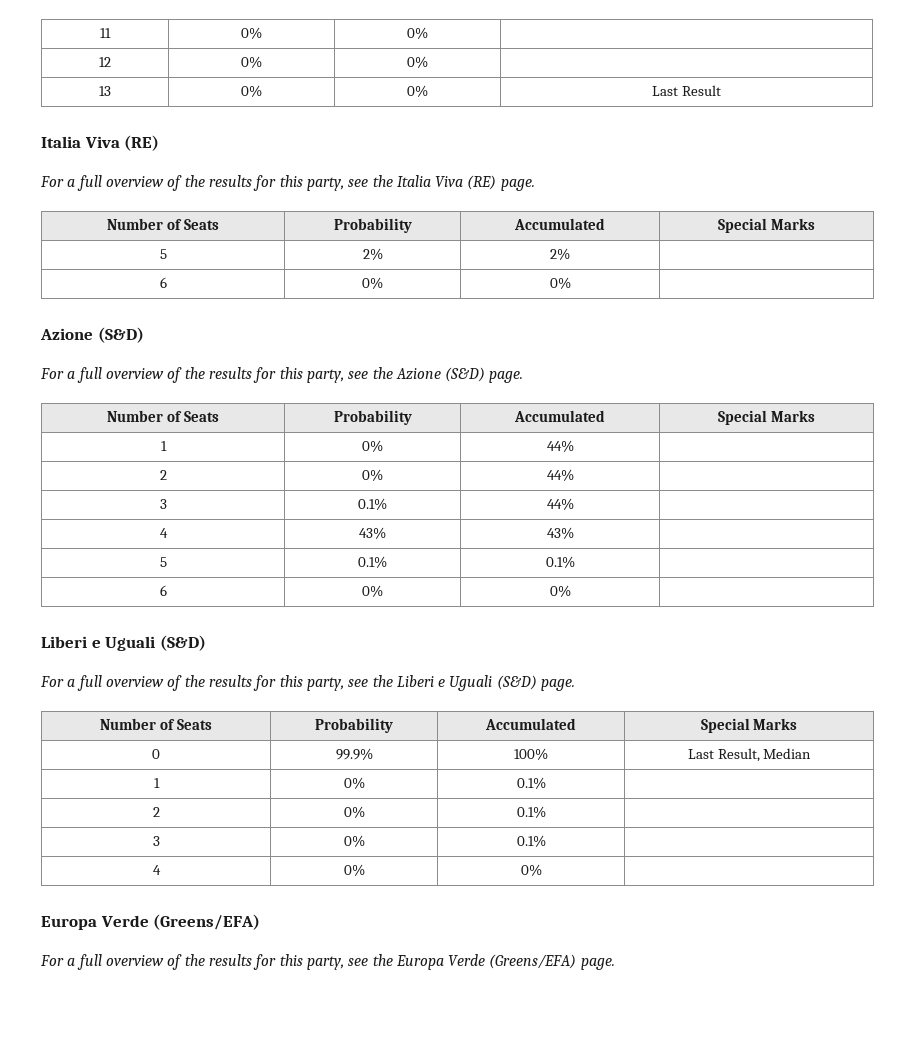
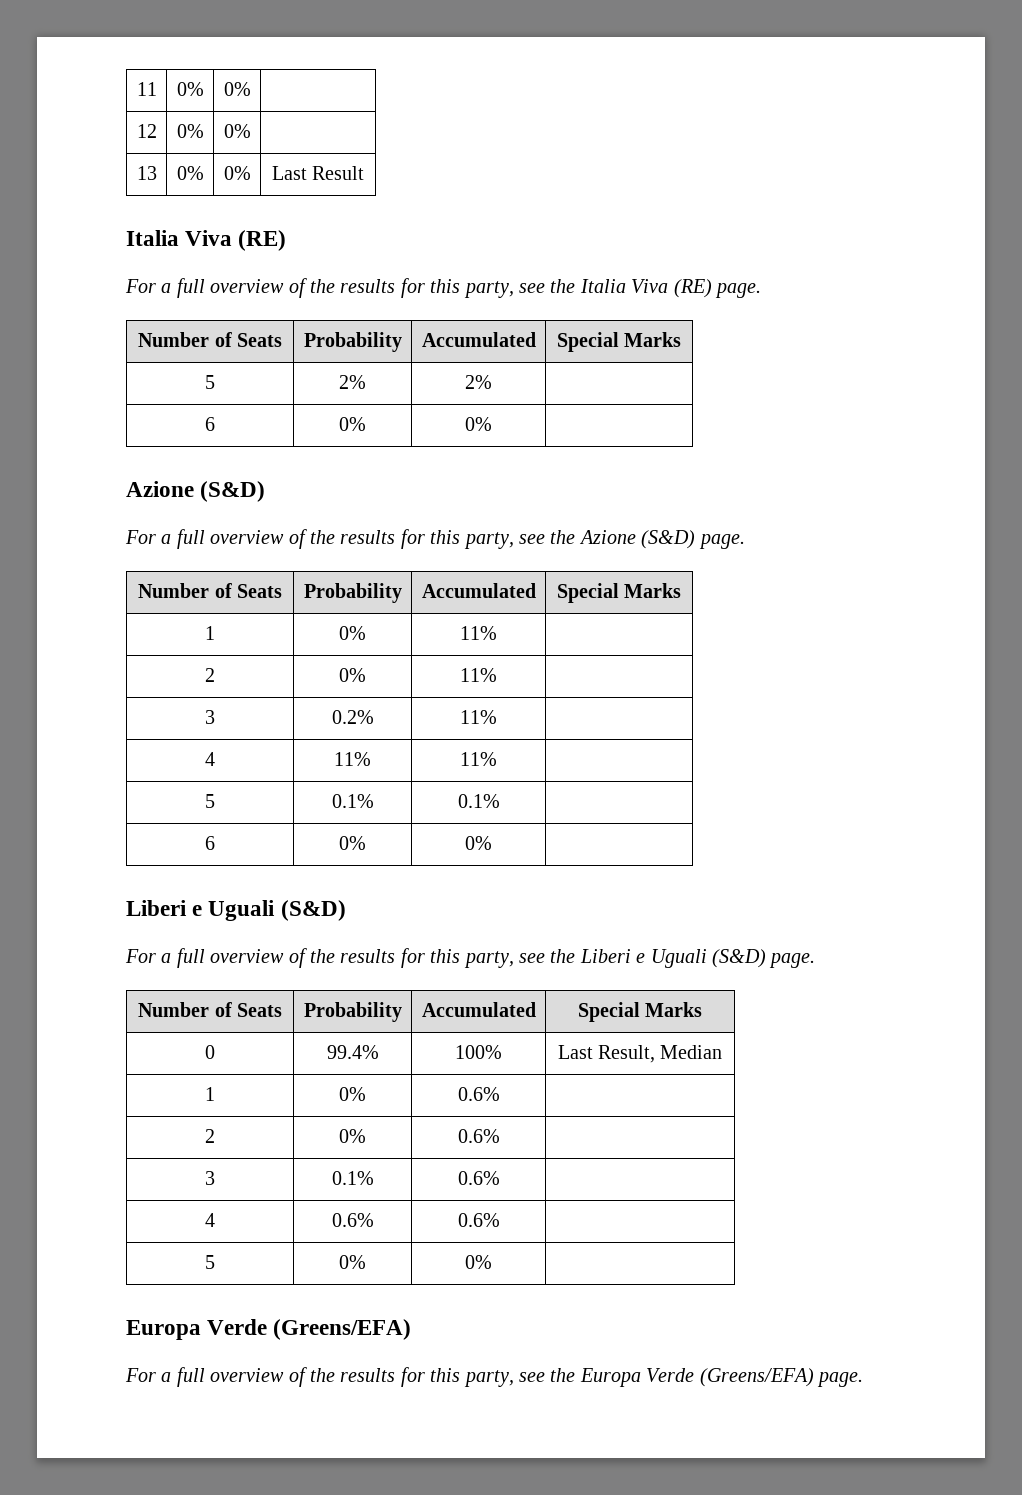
[546,440,574,452] [159,470,167,480] [362,469,383,481] [546,469,574,481] [159,499,167,509] [358,498,387,510] [546,498,574,510] [159,528,168,538] [359,527,386,539] [546,527,574,539] 44% | // 2 | 0% | 44% | // 3 | 0.1% | 44% | // 4 | 43% | 43% -> [460,626,497,640] [205,668,215,682] [339,668,366,682] [460,668,497,682] [205,710,215,724] [331,710,374,724] [460,710,497,724] [205,752,215,766] [334,752,371,766] [460,752,497,766] 11% | // 2 | 0% | 11% | // 3 | 0.2% | 11% | // 4 | 11% | 11%
[335,748,373,760] 99.9% -> [326,1045,379,1059] 99.4%
[516,777,546,789] [152,807,160,817] [343,806,365,818] [516,806,546,818] [152,836,160,846] [343,835,365,847] [516,835,546,847] [152,865,161,875] 0.1% | // 2 | 0% | 0.1% | // 3 | 0% | 0.1% | // 4 -> [457,1087,500,1101] [205,1129,215,1143] [339,1129,366,1143] [457,1129,500,1143] [205,1171,215,1185] [331,1171,374,1185] [457,1171,500,1185] [205,1213,215,1227] [331,1213,374,1227] [457,1213,500,1227] [205,1255,215,1269] 0.6% | // 2 | 0% | 0.6% | // 3 | 0.1% | 0.6% | // 4 | 0.6% | 0.6% | // 5

